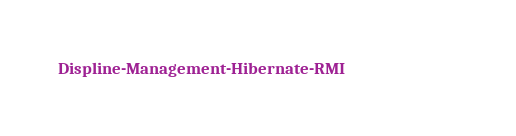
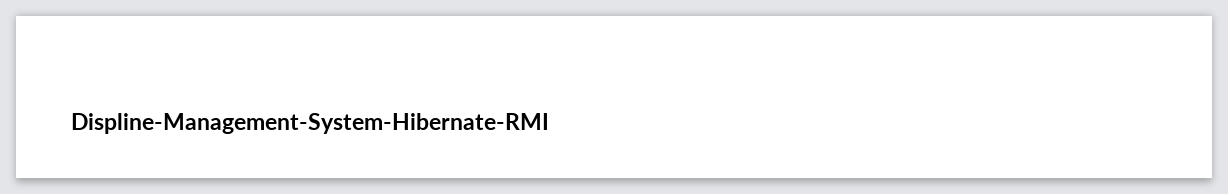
[58,62,345,77] Displine-Management-Hibernate-RMI -> [71,113,549,134] Displine-Management-System-Hibernate-RMI

